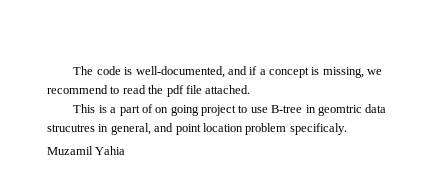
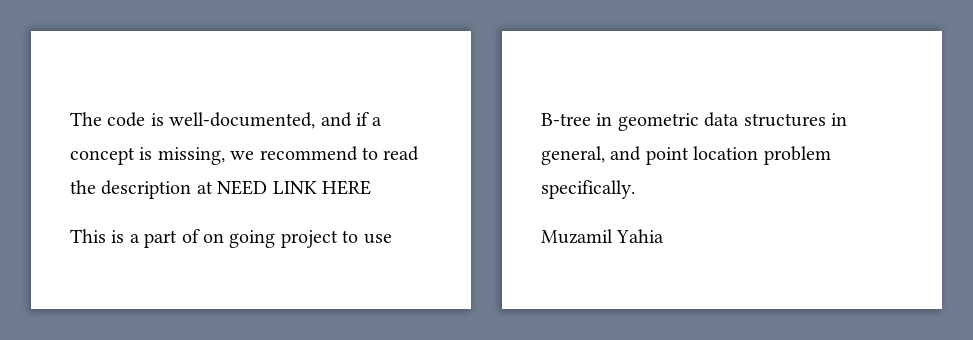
[166,85,251,97] pdf file attached. -> [101,180,371,199] description at NEED LINK HERE
[317,104,387,116] [47,124,95,132] geomtric data strucutres -> [617,112,826,131] geometric data structures
[289,123,347,135] specificaly. -> [541,180,635,199] specifically.

